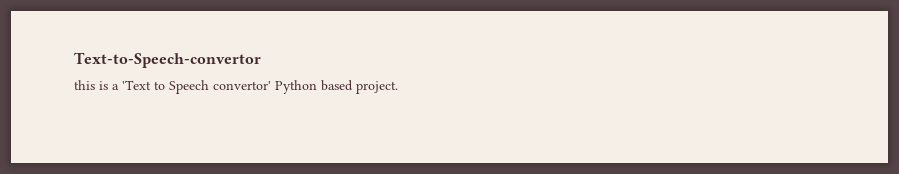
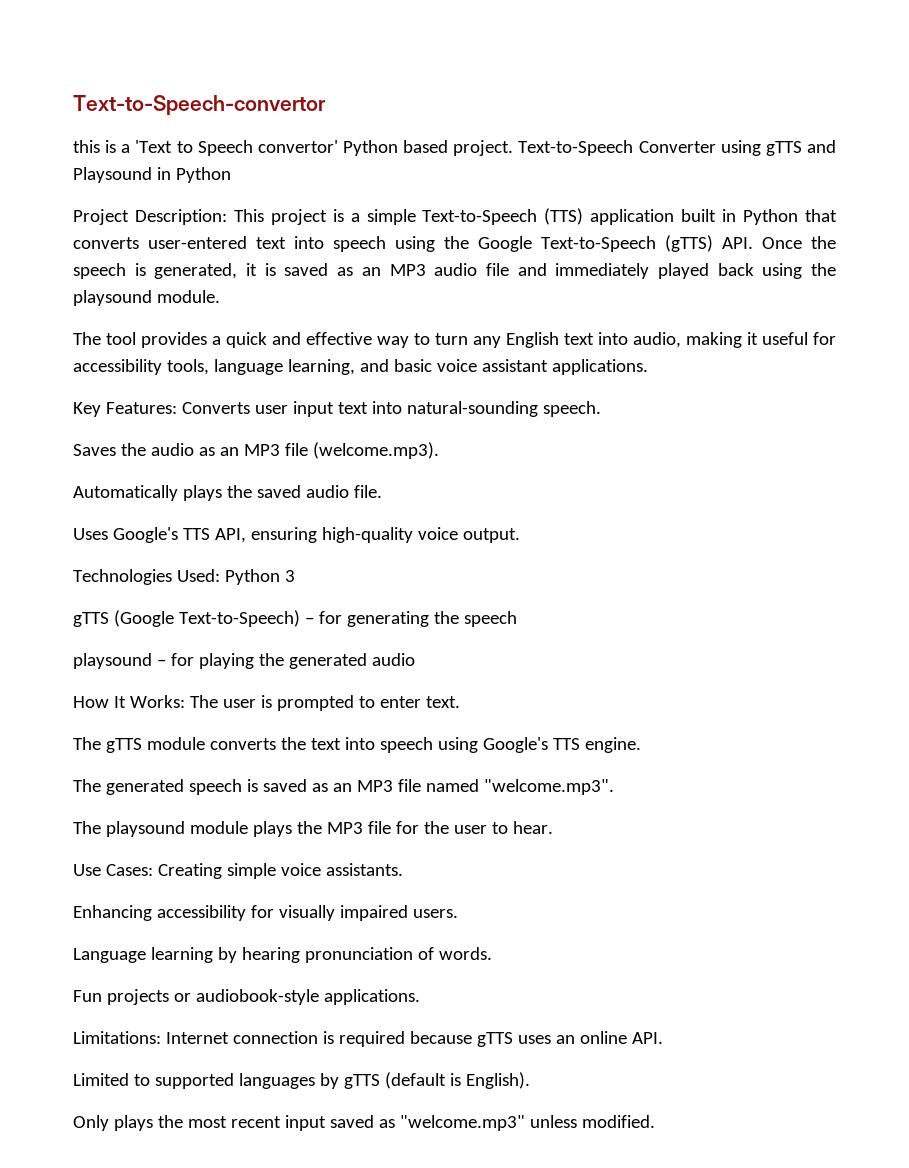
(398, 87) none -> [518,140,836,156] [73,167,231,183] [73,208,837,225] [73,235,836,252] [73,263,836,279] [73,290,220,306] [73,332,836,348] [73,359,648,375] [73,401,601,417] [73,442,439,459] [73,485,382,501] [73,527,520,543] [73,569,295,585] [73,610,517,627] [73,653,415,669] [73,695,460,711] [73,737,641,753] [73,779,614,795] [73,821,553,837] [73,863,403,879] [73,905,458,921] [73,947,492,963] [73,989,420,1005] [73,1031,663,1047] [73,1072,530,1089] [73,1115,655,1131] Text-to-Speech Converter using gTTS and Playsound in Python // Project Description: This project is a simple Text-to-Speech (TTS) application built in Python that converts user-entered text into speech using the Google Text-to-Speech (gTTS) API. Once the speech is generated, it is saved as an MP3 audio file and immediately played back using the playsound module. // The tool provides a quick and effective way to turn any English text into audio, making it useful for accessibility tools, language learning, and basic voice assistant applications. // Key Features: Converts user input text into natural-sounding speech. // Saves the audio as an MP3 file (welcome.mp3). // Automatically plays the saved audio file. // Uses Google's TTS API, ensuring high-quality voice output. // Technologies Used: Python 3 // gTTS (Google Text-to-Speech) – for generating the speech // playsound – for playing the generated audio // How It Works: The user is prompted to enter text. // The gTTS module converts the text into speech using Google's TTS engine. // The generated speech is saved as an MP3 file named "welcome.mp3". // The playsound module plays the MP3 file for the user to hear. // Use Cases: Creating simple voice assistants. // Enhancing accessibility for visually impaired users. // Language learning by hearing pronunciation of words. // Fun projects or audiobook-style applications. // Limitations: Internet connection is required because gTTS uses an online API. // Limited to supported languages by gTTS (default is English). // Only plays the most recent input saved as "welcome.mp3" unless modified.

